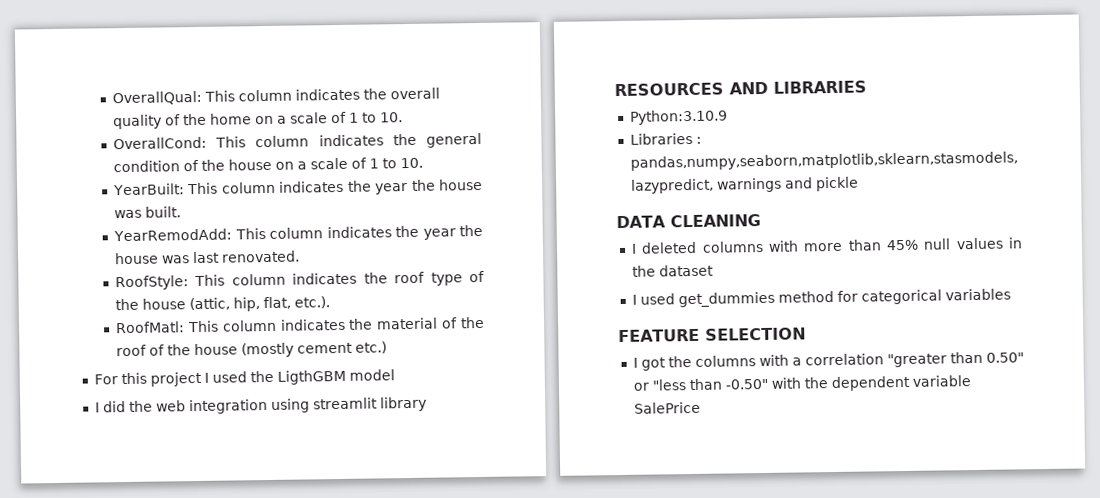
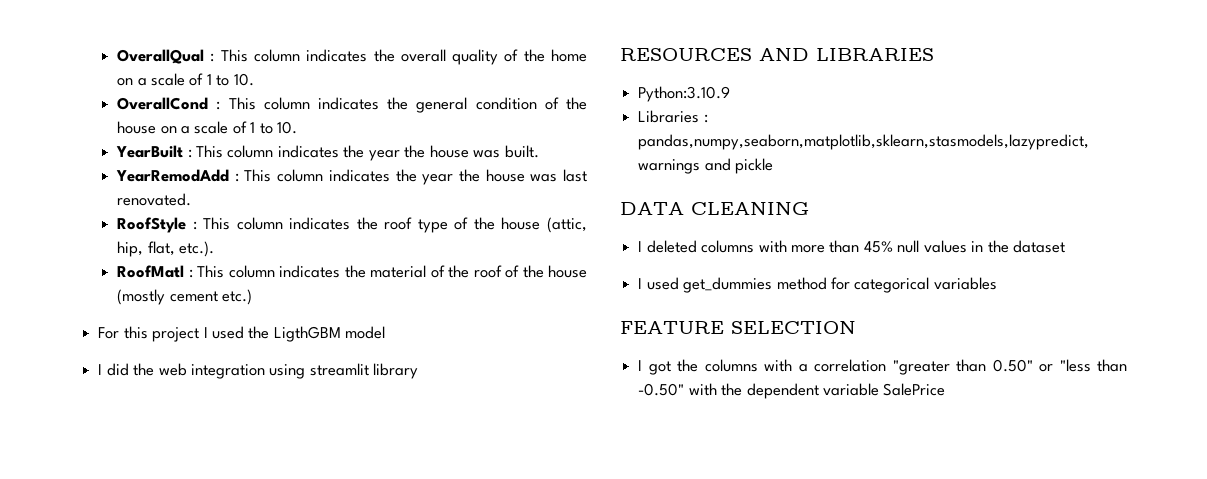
[112,90,203,106] OverallQual: -> [117,49,215,64] OverallQual :
[113,136,208,150] OverallCond: -> [117,97,221,110] OverallCond :
[113,183,186,196] YearBuilt: -> [116,145,192,158] YearBuilt :
[113,228,233,242] YearRemodAdd: -> [116,169,239,182] YearRemodAdd :
[115,275,190,291] RoofStyle: -> [117,217,197,233] RoofStyle :
[115,321,186,334] RoofMatl: -> [117,265,193,278] RoofMatl :

